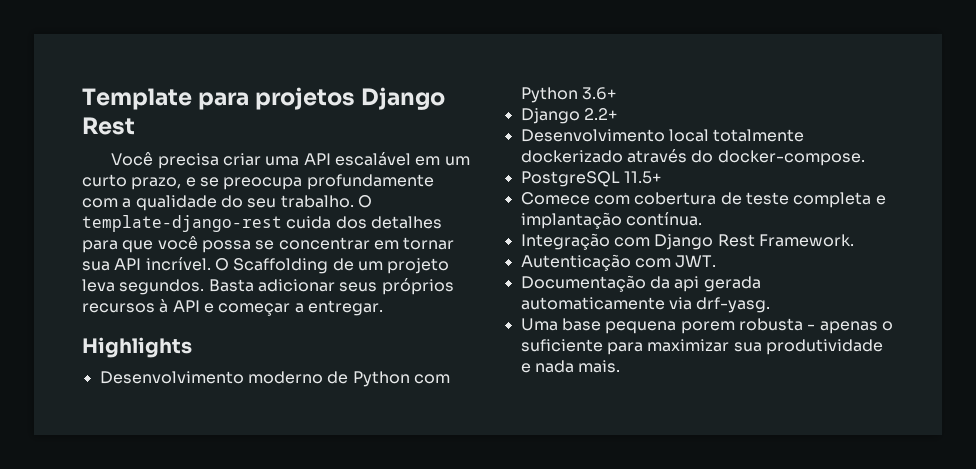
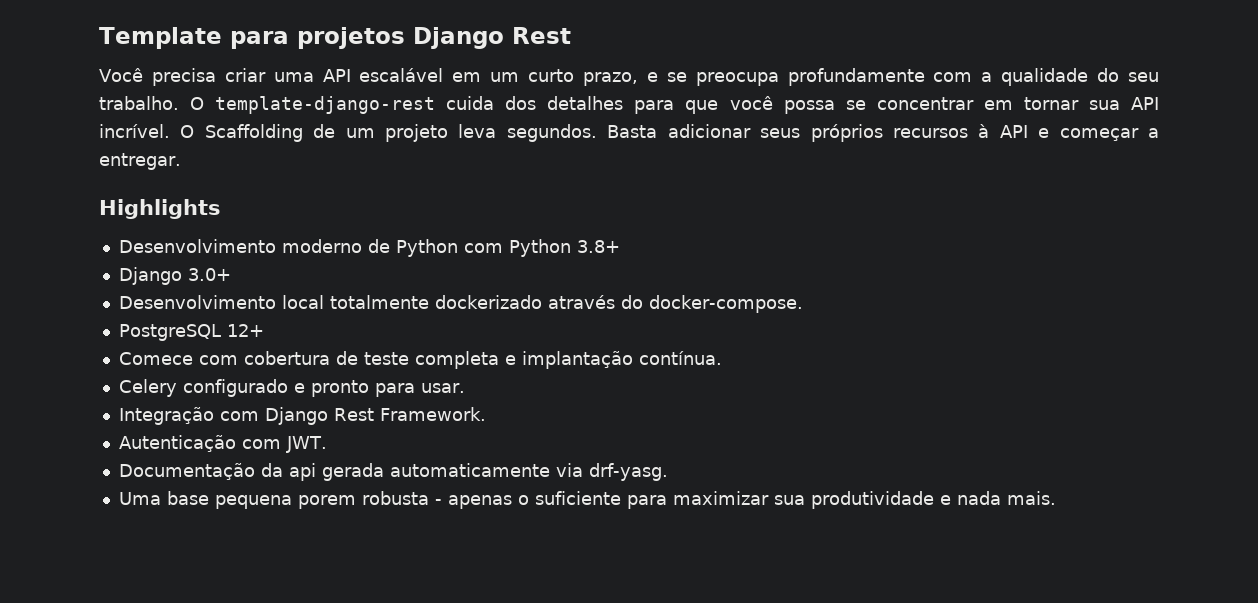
[581,87,616,100] [520,108,617,124] 3.6+ // Django 2.2+ -> [576,240,620,253] [118,267,231,285] 3.8+ // Django 3.0+
[623,171,661,184] 11.5+ -> [226,324,264,337] 12+
(702, 219) none -> [118,379,465,397] // Celery configurado e pronto para usar.

